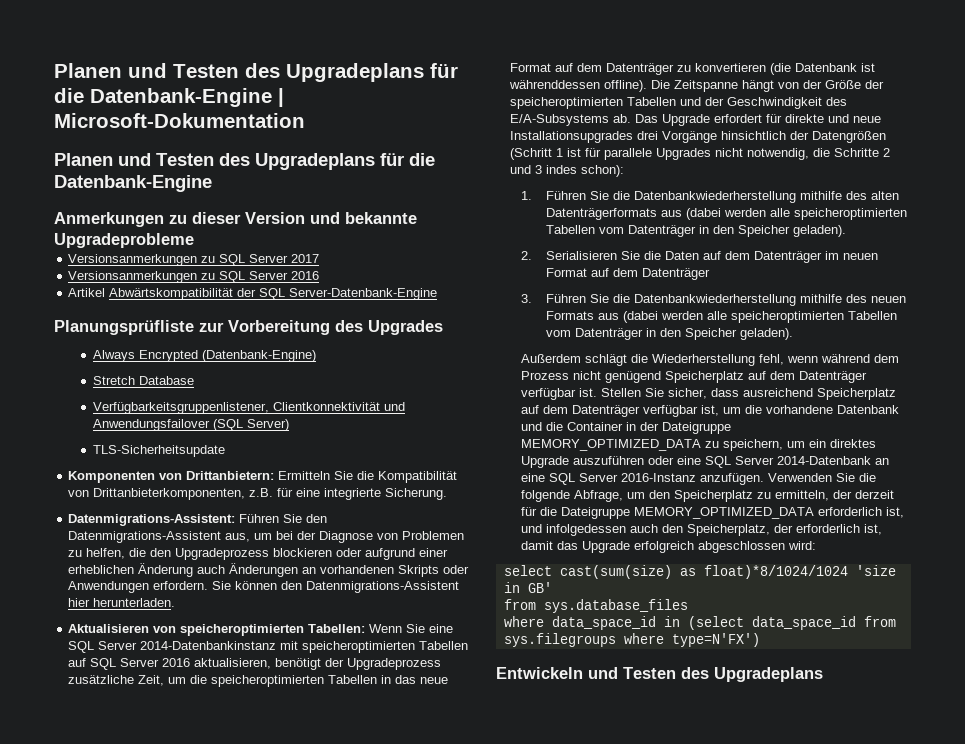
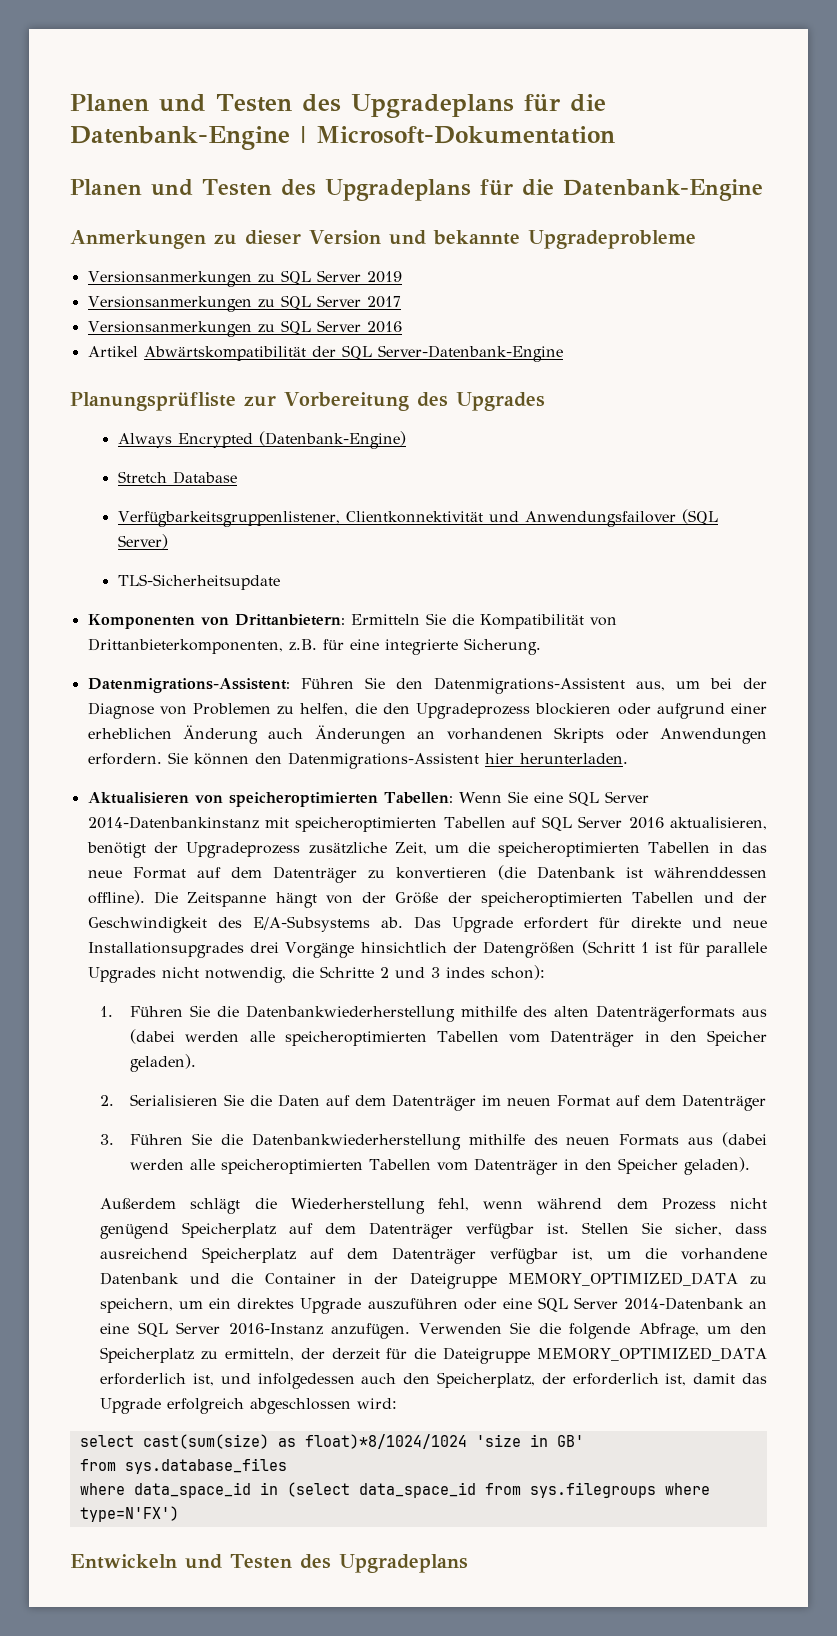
(194, 240) none -> [87,270,402,287] // Versionsanmerkungen zu SQL Server 2019

